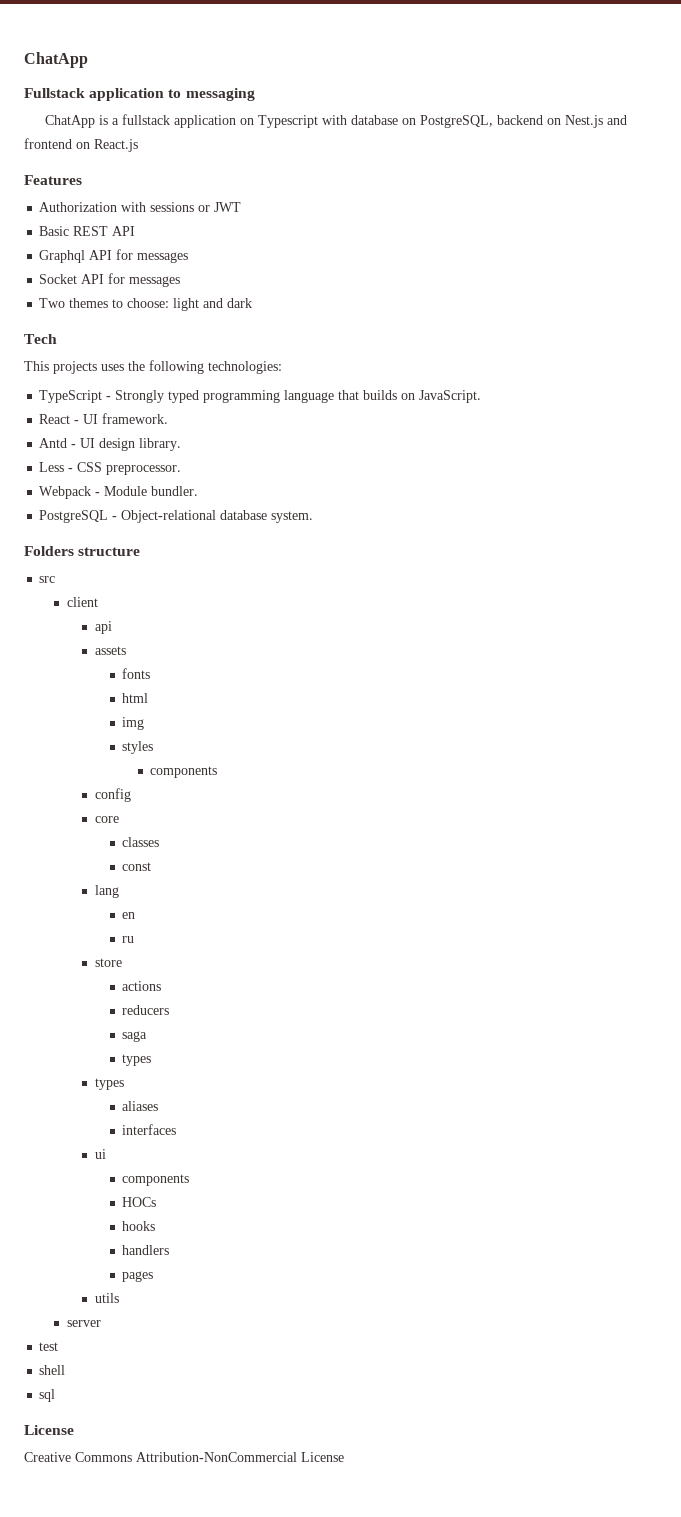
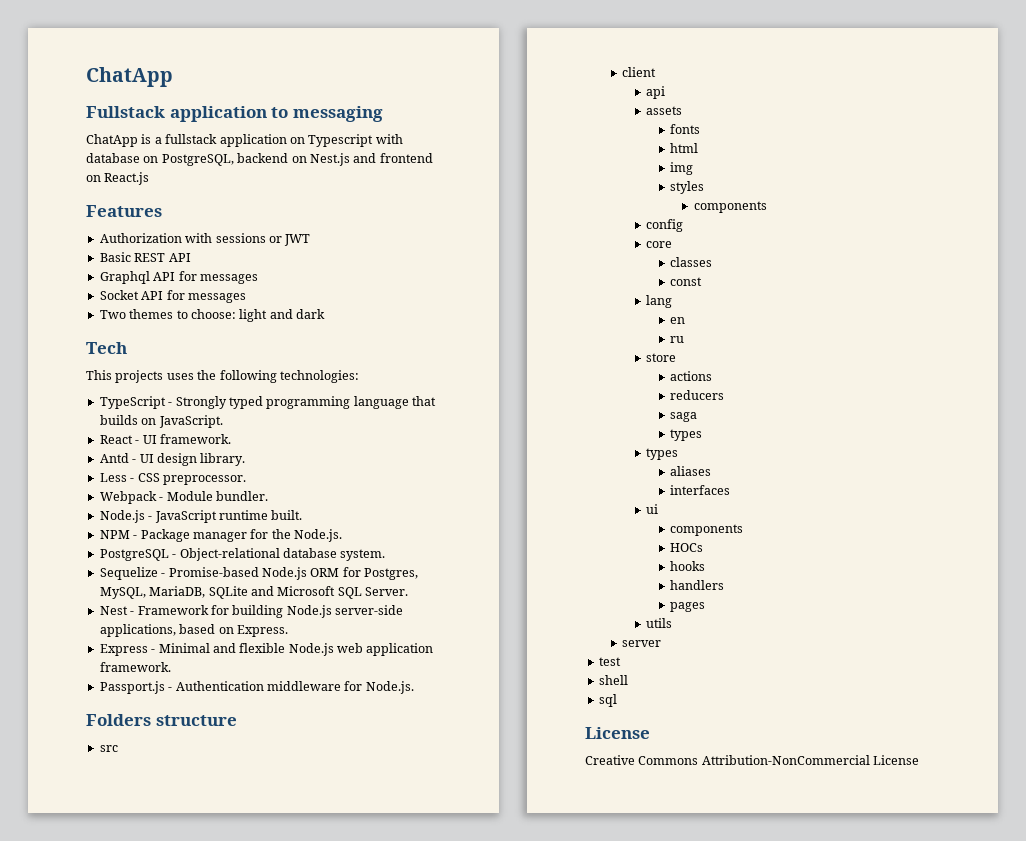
(199, 491) none -> [99,510,303,523] [99,529,342,542] // Node.js - JavaScript runtime built. // NPM - Package manager for the Node.js.
(314, 517) none -> [99,567,418,580] [99,586,408,599] [99,605,403,618] [99,624,288,637] [99,643,434,656] [99,662,171,672] [99,681,414,694] // Sequelize - Promise-based Node.js ORM for Postgres, MySQL, MariaDB, SQLite and Microsoft SQL Server. // Nest - Framework for building Node.js server-side applications, based on Express. // Express - Minimal and flexible Node.js web application framework. // Passport.js - Authentication middleware for Node.js.

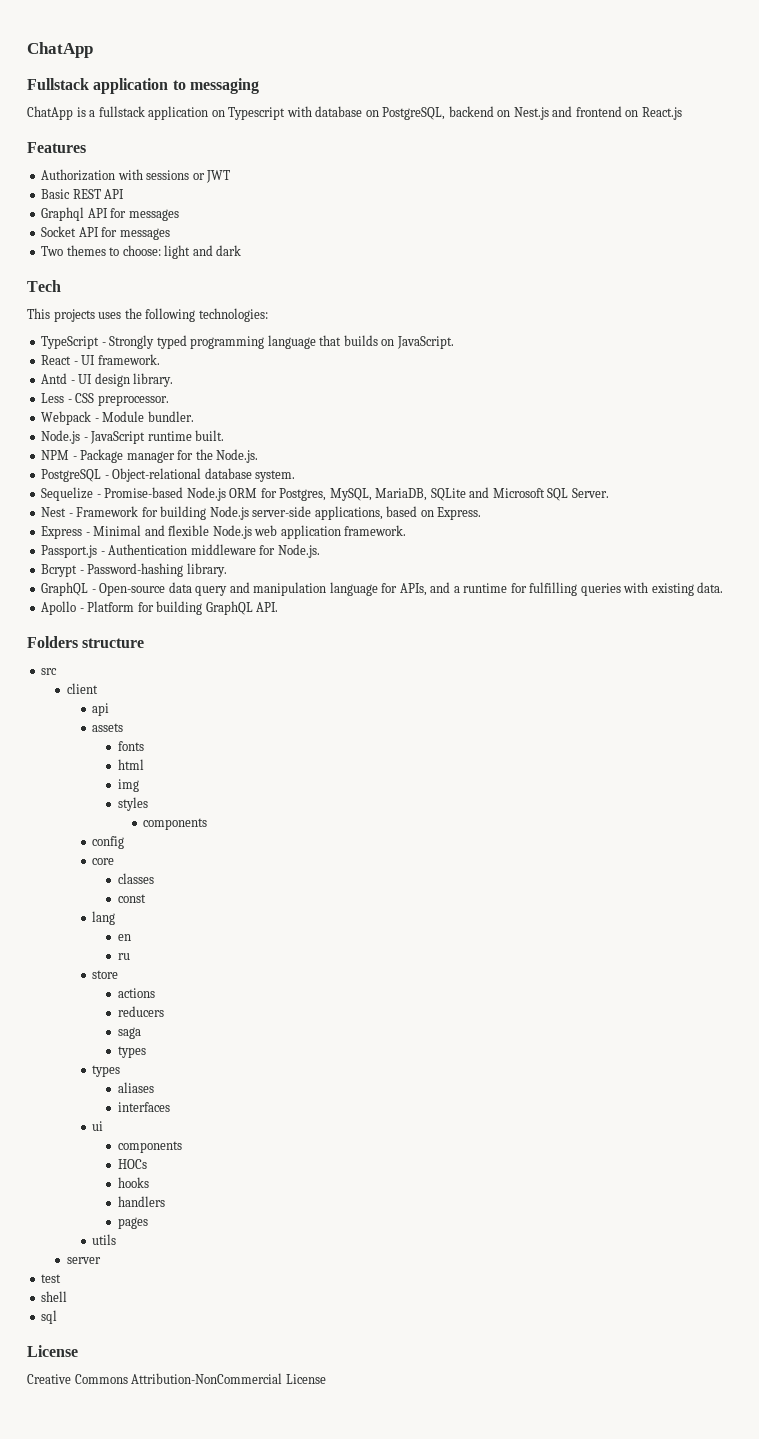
(414, 687) none -> [41,563,227,577] [41,582,724,596] [41,601,279,615] // Bcrypt - Password-hashing library. // GraphQL - Open-source data query and manipulation language for APIs, and a runtime for fulfilling queries with existing data. // Apollo - Platform for building GraphQL API.

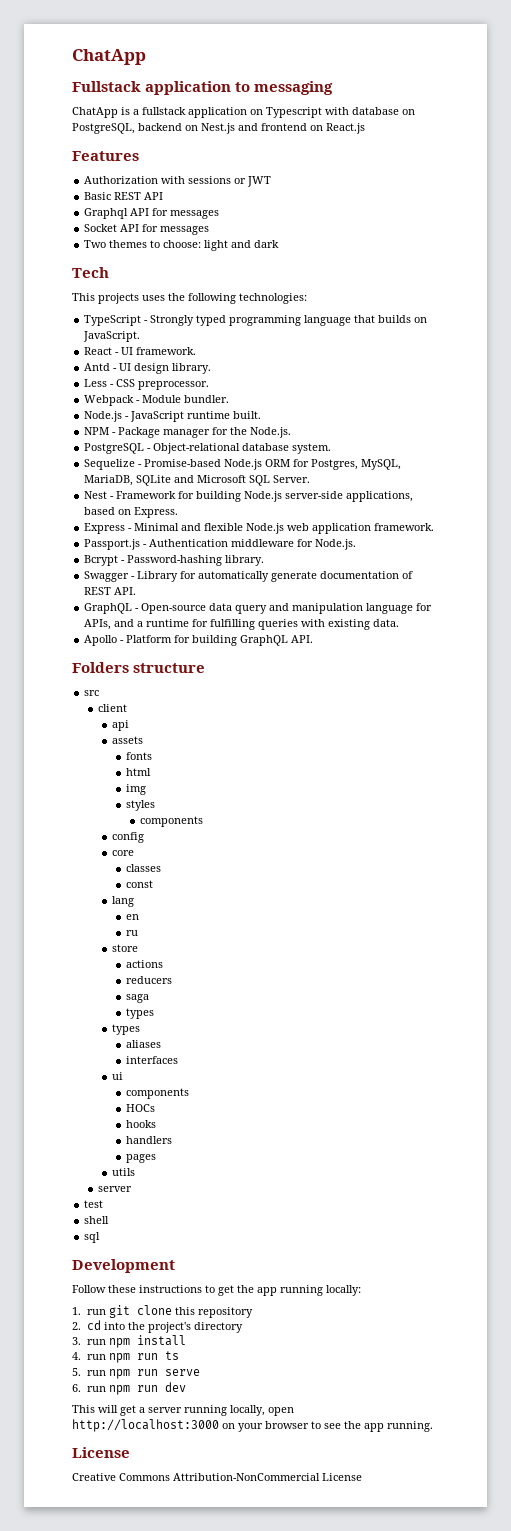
(227, 570) none -> [84,571,414,582] [84,587,137,595] // Swagger - Library for automatically generate documentation of REST API.
(58, 1317) none -> [72,1259,175,1273] [72,1285,361,1296] [72,1305,253,1318] [72,1320,243,1333] [72,1335,186,1348] [72,1351,179,1363] [72,1368,200,1379] [72,1382,186,1395] [72,1405,294,1416] [72,1419,433,1432] // Development // Follow these instructions to get the app running locally: // 1. run git clone this repository // 2. cd into the project's directory // 3. run npm install // 4. run npm run ts // 5. run npm run serve // 6. run npm run dev // This will get a server running locally, open http://localhost:3000 on your browser to see the app running.

